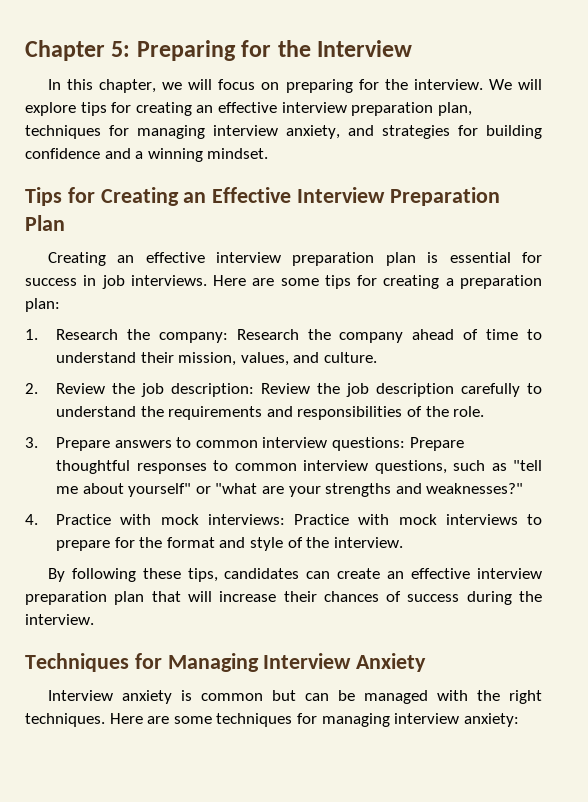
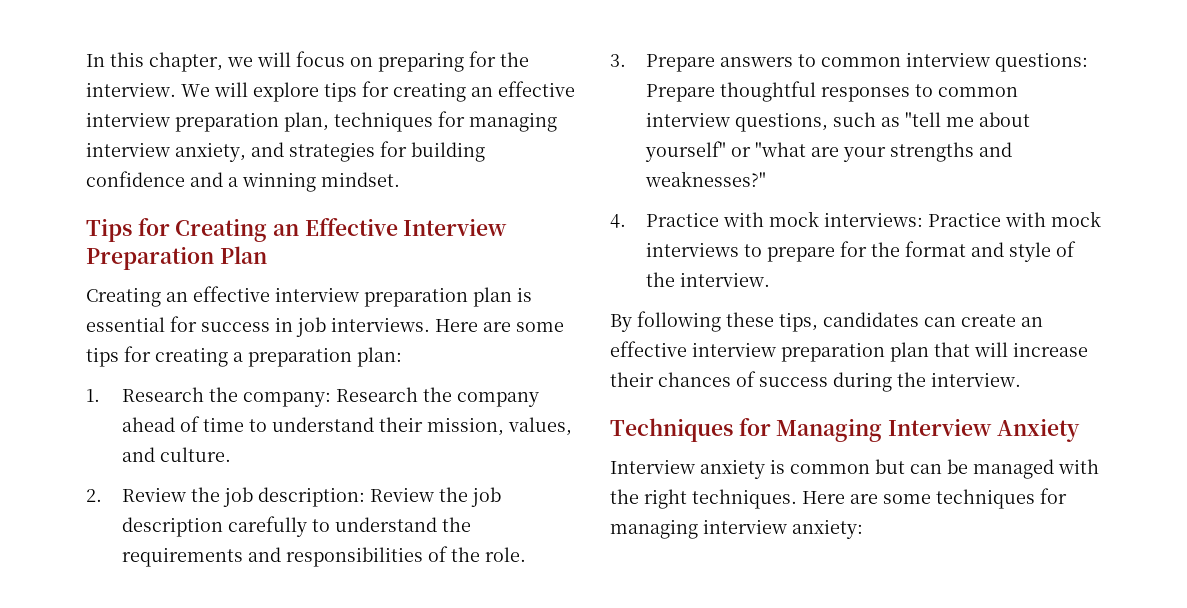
[25,40,413,61] Chapter 5: Preparing for the Interview // -> (86, 60) none

